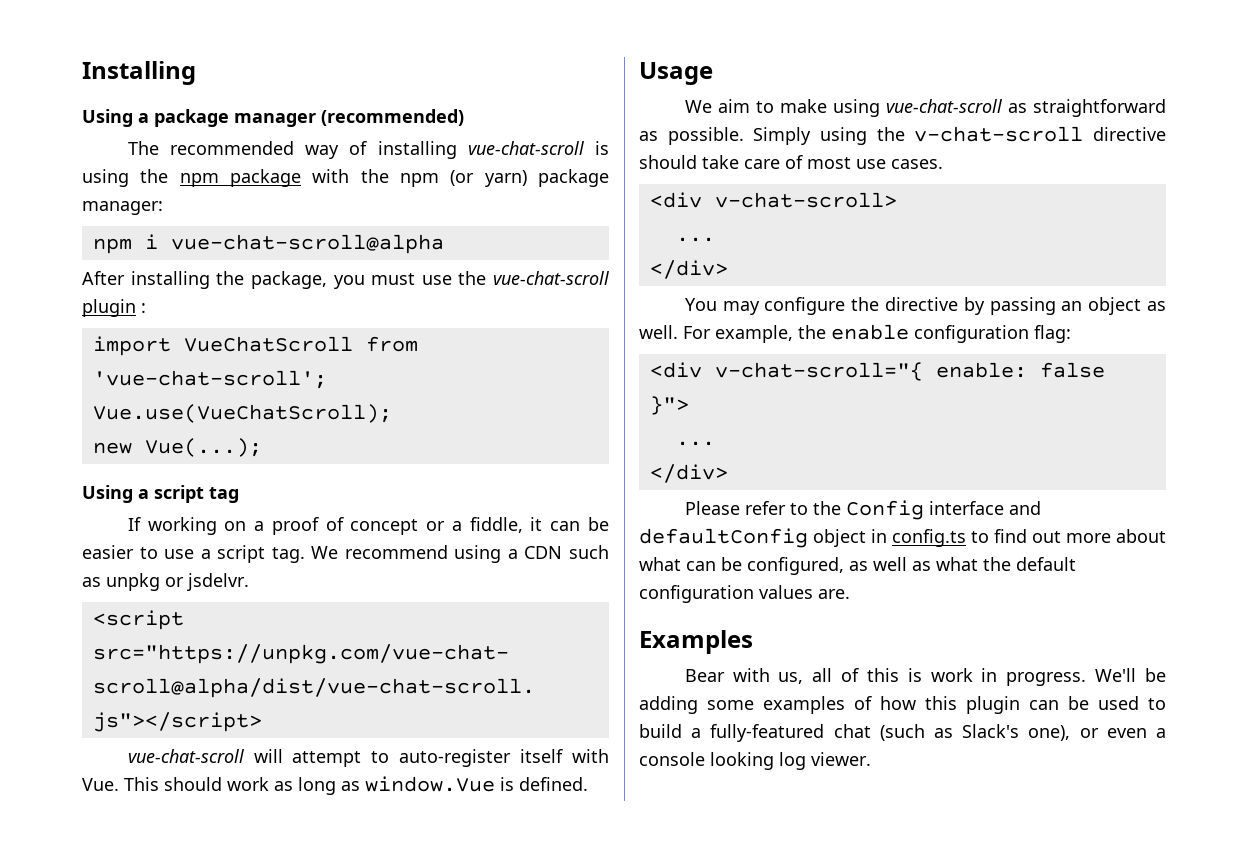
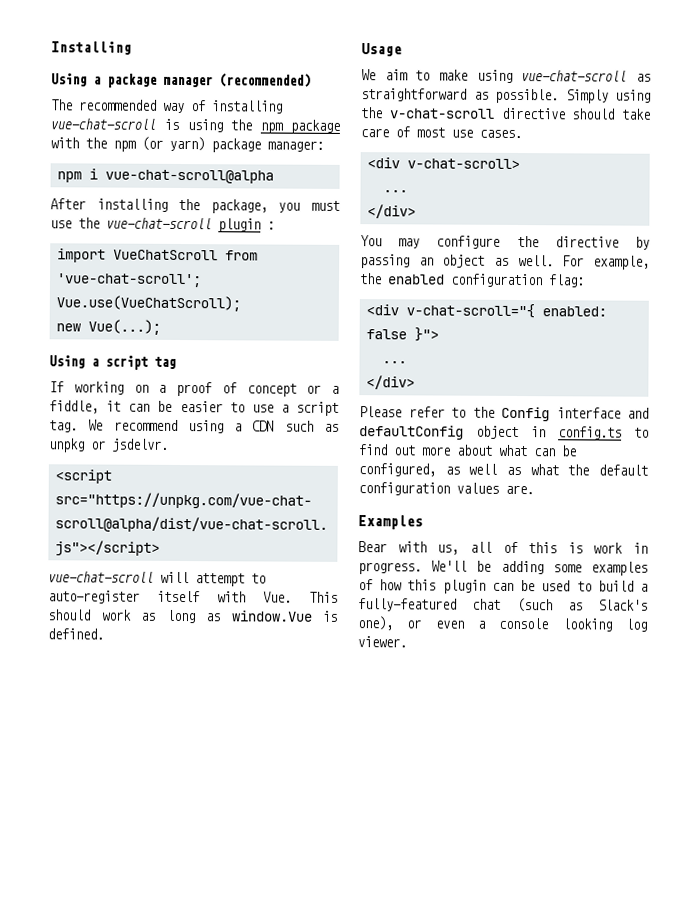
[831,324,909,340] enable -> [387,274,445,285] enabled
[935,362,1027,378] enable: -> [541,306,607,317] enabled:

